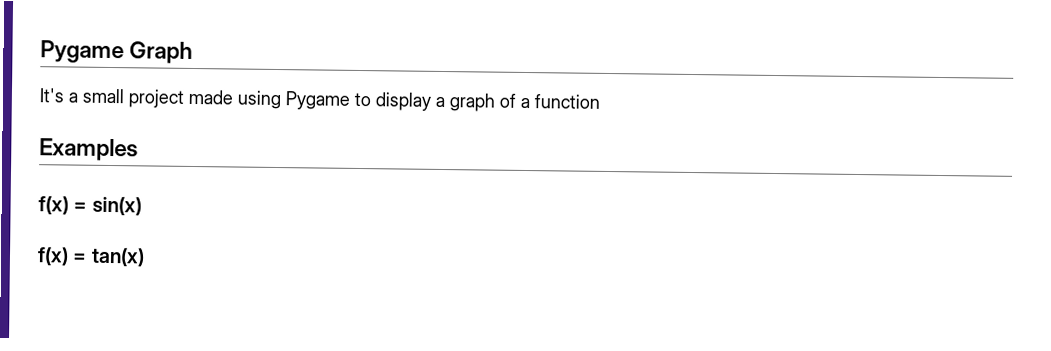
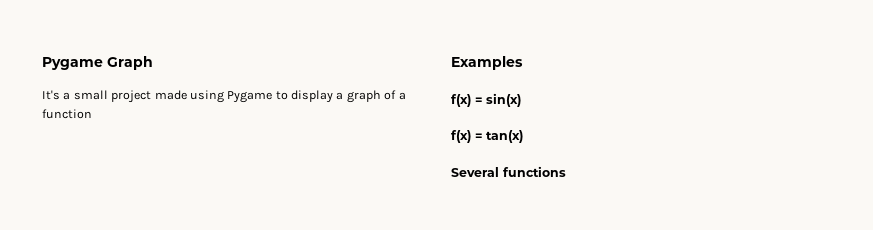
(145, 256) none -> [451,166,566,177] // Several functions

